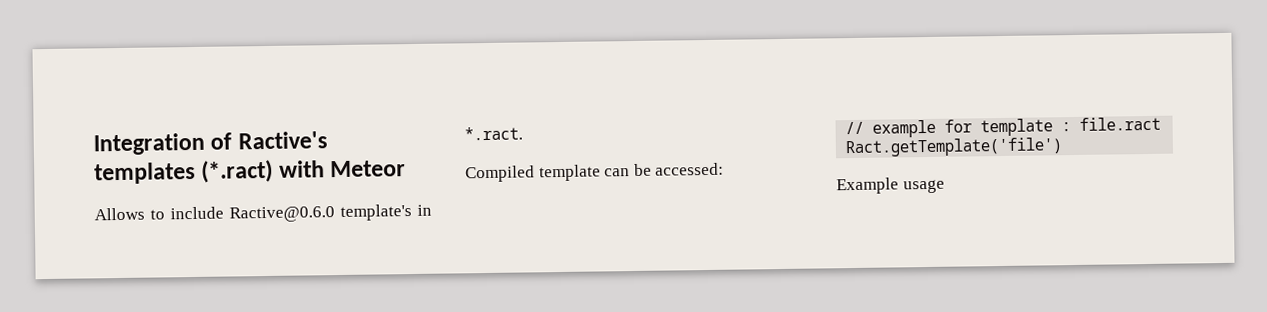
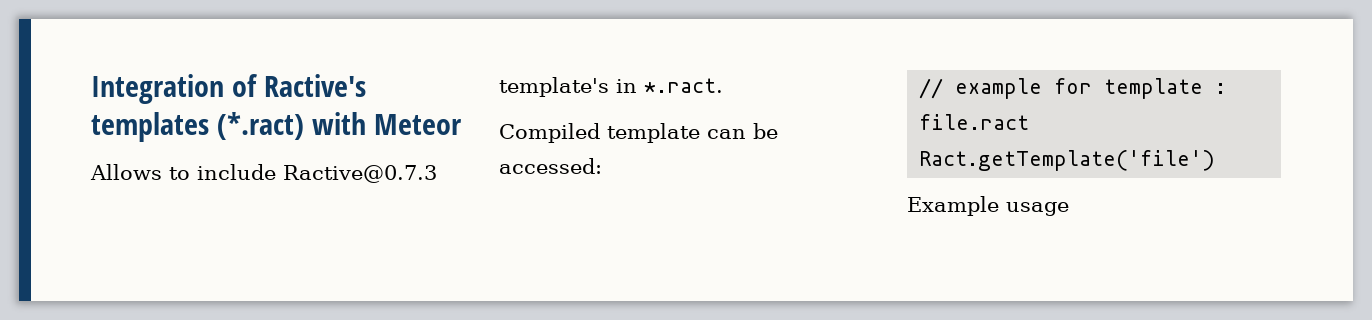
[229,206,335,223] Ractive@0.6.0 -> [283,165,437,183] Ractive@0.7.3

